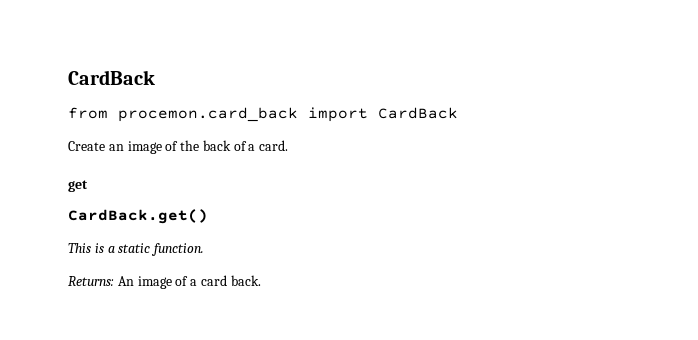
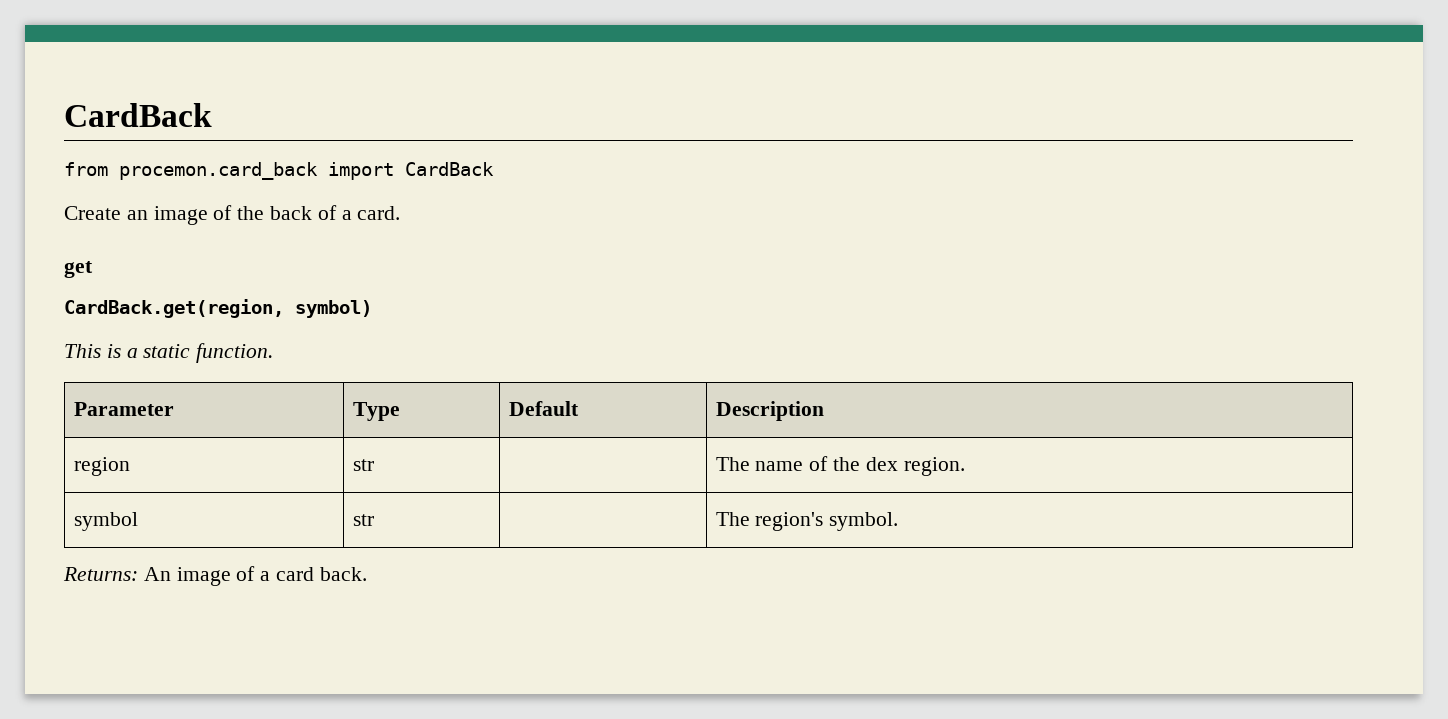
[68,209,208,224] CardBack.get() -> [64,299,372,318] CardBack.get(region, symbol)
(205, 249) none -> [73,402,174,416] [352,402,400,421] [508,401,579,416] [715,401,824,421] [73,457,130,476] [352,459,374,471] [715,456,965,476] [73,512,138,531] [352,514,374,526] [715,512,899,531] // Parameter | Type | Default | Description // region | str | | The name of the dex region. // symbol | str | | The region's symbol.

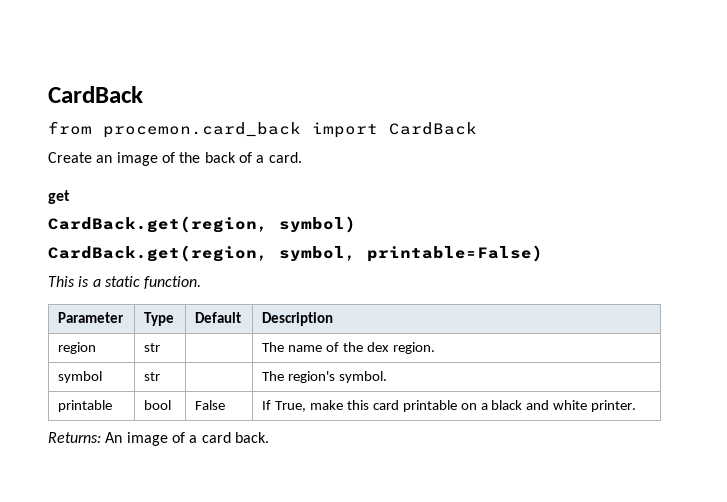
(372, 309) none -> [48,245,543,262] // CardBack.get(region, symbol, printable=False)
(899, 521) none -> [58,400,113,412] [144,400,172,410] [195,400,226,410] [262,400,637,412] // printable | bool | False | If True, make this card printable on a black and white printer.

